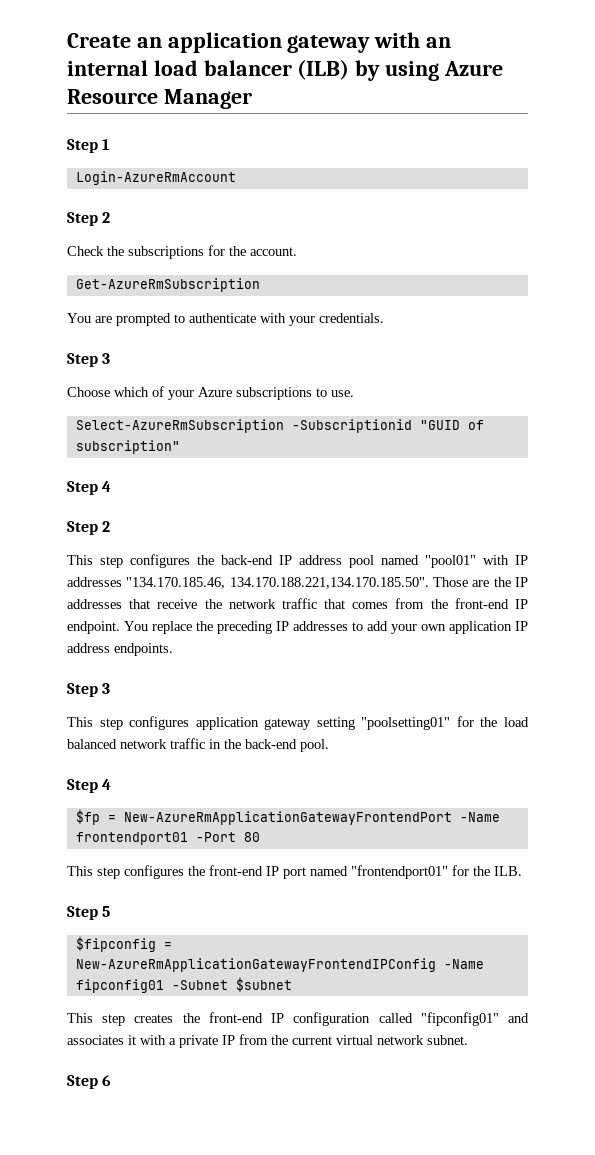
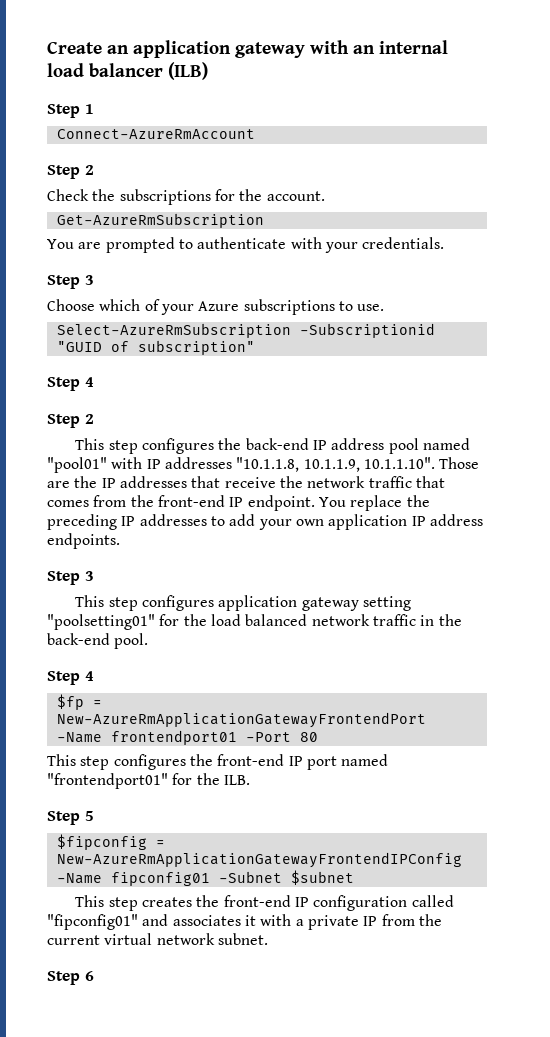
[355,60,503,81] [67,89,252,109] by using Azure Resource Manager -> (208, 71) none
[75,171,236,185] Login-AzureRmAccount -> [56,129,255,139] Connect-AzureRmAccount
[126,577,429,589] "134.170.185.46, 134.170.188.221,134.170.185.50". -> [236,457,435,472] "10.1.1.8, 10.1.1.9, 10.1.1.10".

